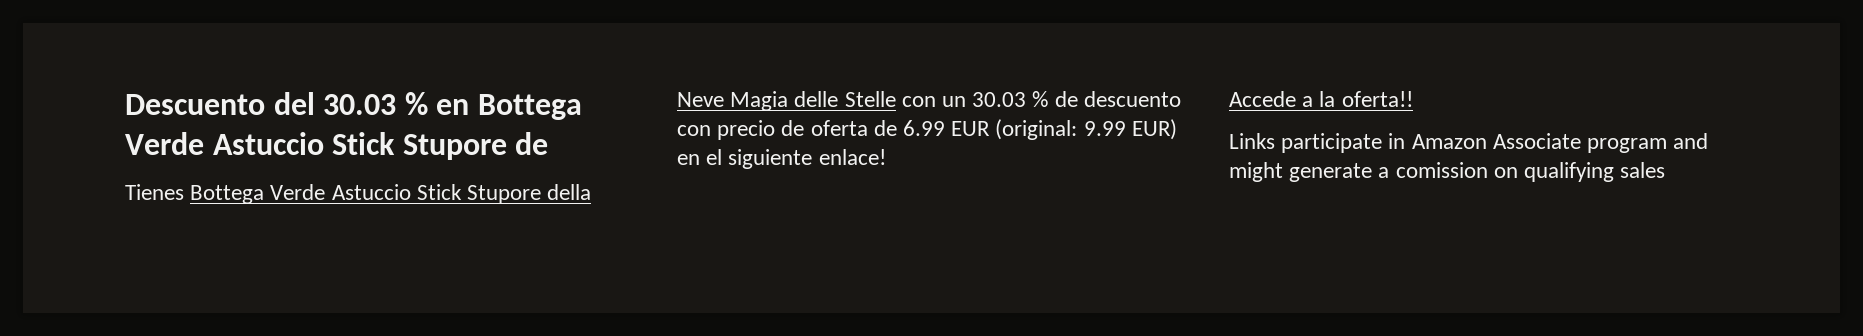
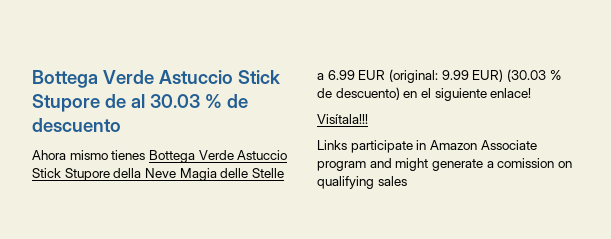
[125,92,470,115] Descuento del 30.03 % en -> (32, 79) none
[125,184,184,200] // Tienes -> [130,94,248,108] [32,118,121,132] [32,150,146,160] al 30.03 % de descuento // Ahora mismo tienes
[901,91,1181,107] [677,120,897,140] con un 30.03 % de descuento con precio de oferta de -> [317,73,324,80] a
(1177, 129) none -> [506,69,561,82] [317,87,400,100] (30.03 % de descuento)
[1229,91,1413,107] Accede a la oferta!! -> [317,114,368,124] Visítala!!!

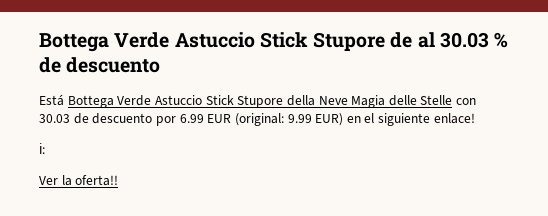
[32,150,146,160] Ahora mismo tienes -> [39,94,64,106] Está
[317,73,324,80] a -> [456,98,477,105] [39,113,176,126] con 30.03 de descuento por
[506,69,561,82] [317,87,400,100] (30.03 % de descuento) -> (344, 119) none
[317,114,368,124] [317,140,537,153] [317,158,572,171] [317,176,407,189] Visítala!!! // Links participate in Amazon Associate program and might generate a comission on qualifying sales -> [39,143,45,154] [39,175,119,186] ℹ: // Ver la oferta!!

